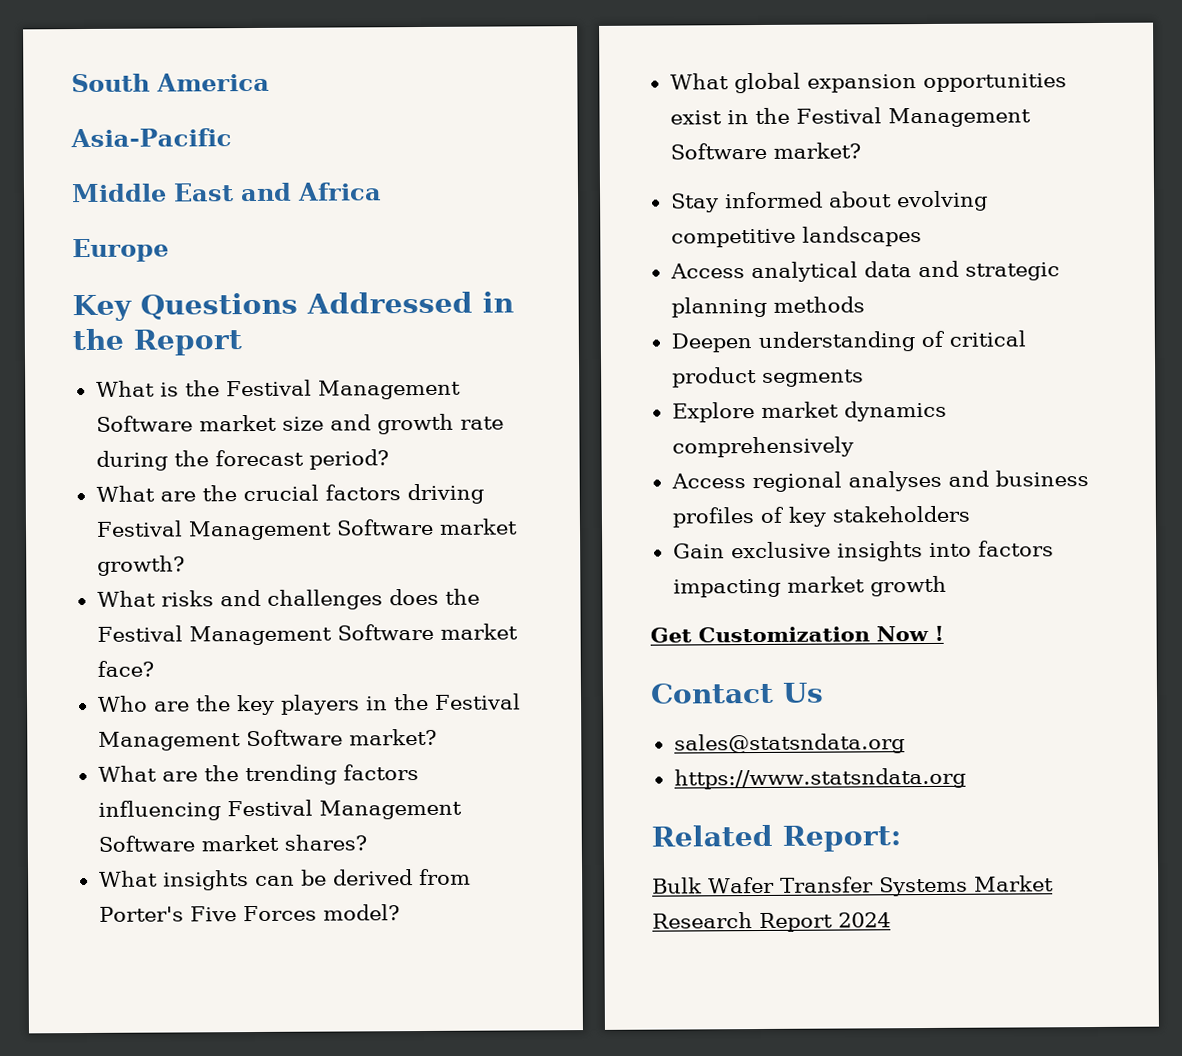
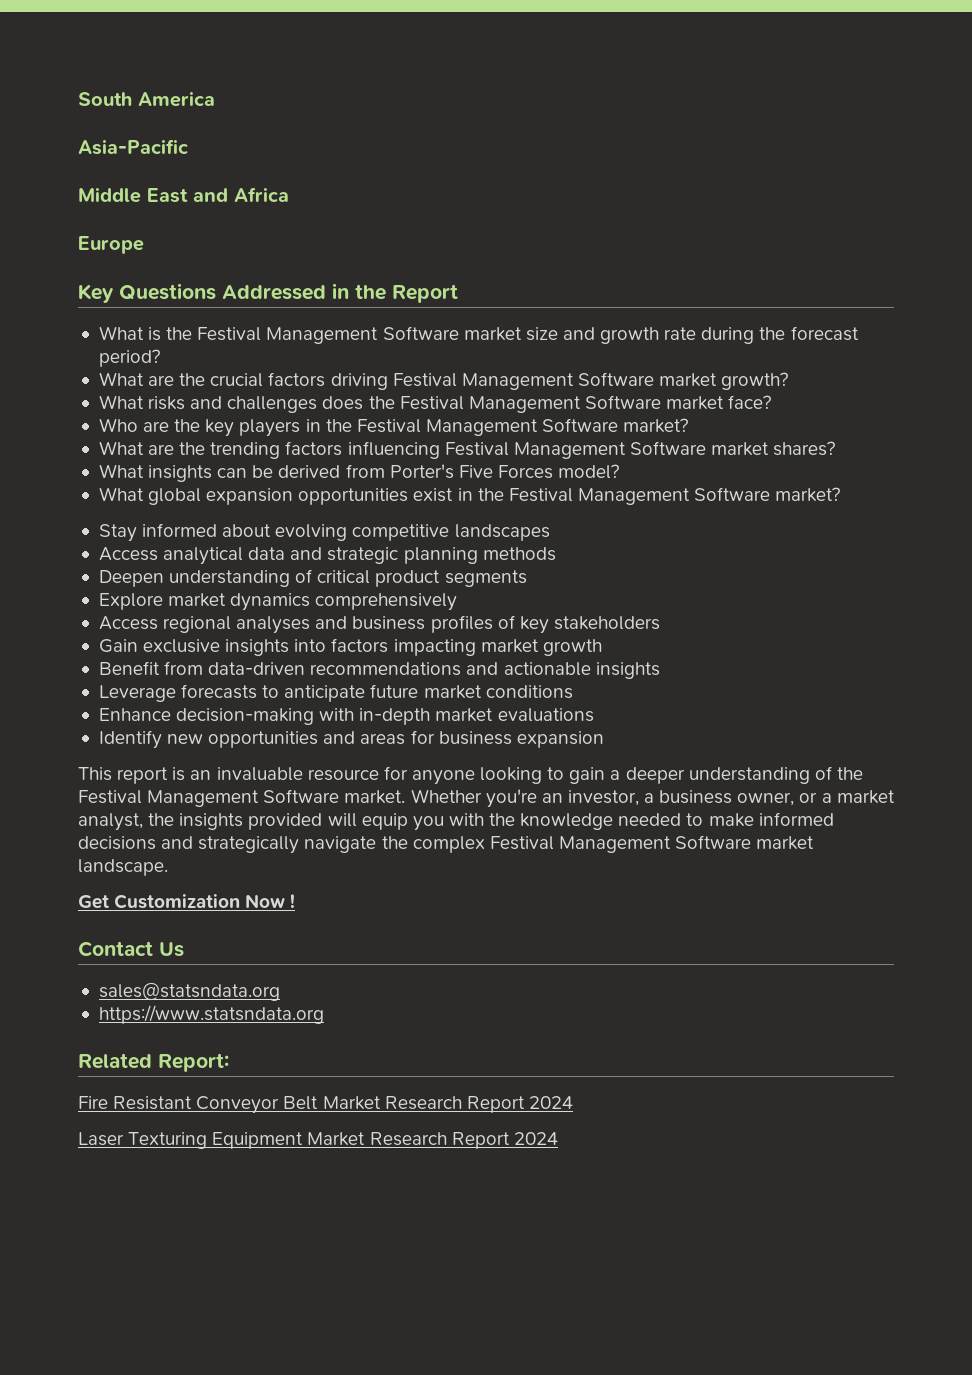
(947, 586) none -> [98,661,660,679] [98,684,573,702] [98,708,594,725] [98,730,604,749] [78,766,863,785] [78,789,895,808] [78,812,834,831] [78,835,815,854] [78,859,168,876] // Benefit from data-driven recommendations and actionable insights // Leverage forecasts to anticipate future market conditions // Enhance decision-making with in-depth market evaluations // Identify new opportunities and areas for business expansion // This report is an invaluable resource for anyone looking to gain a deeper understanding of the Festival Management Software market. Whether you're an investor, a business owner, or a market analyst, the insights provided will equip you with the knowledge needed to make informed decisions and strategically navigate the complex Festival Management Software market landscape.
[652,875,1054,897] [652,912,891,933] Bulk Wafer Transfer Systems Market Research Report 2024 -> [78,1096,573,1114] [78,1132,558,1149] Fire Resistant Conveyor Belt Market Research Report 2024 // Laser Texturing Equipment Market Research Report 2024

